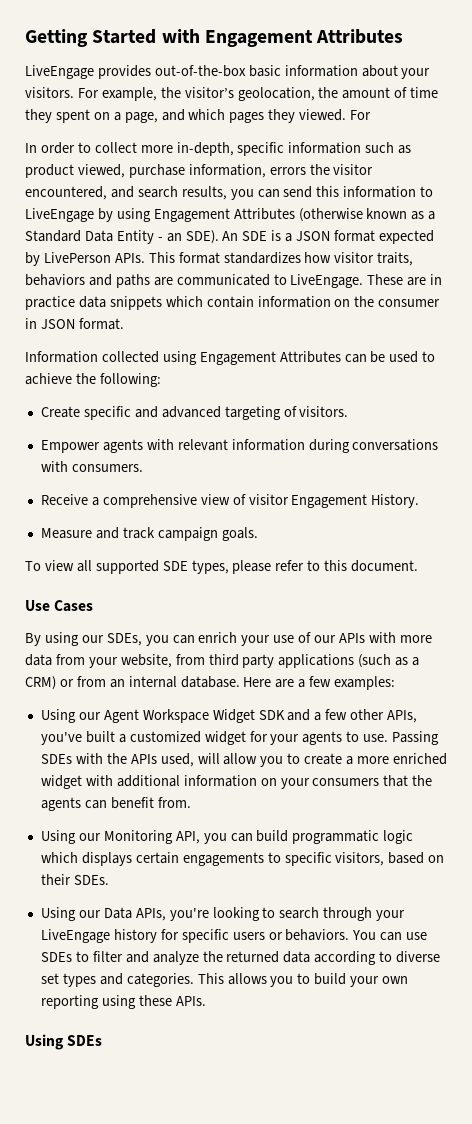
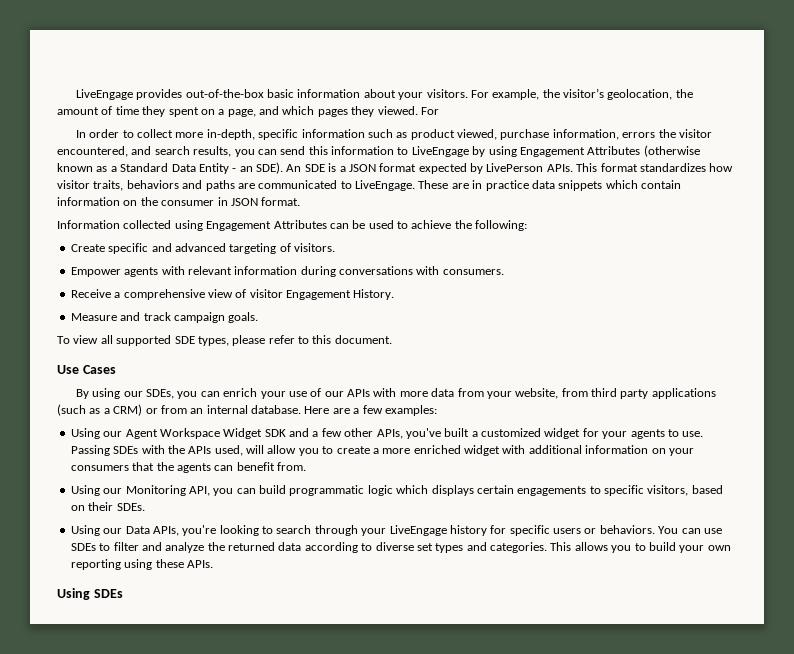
[25,29,404,47] Getting Started with Engagement Attributes // -> (75, 94) none

